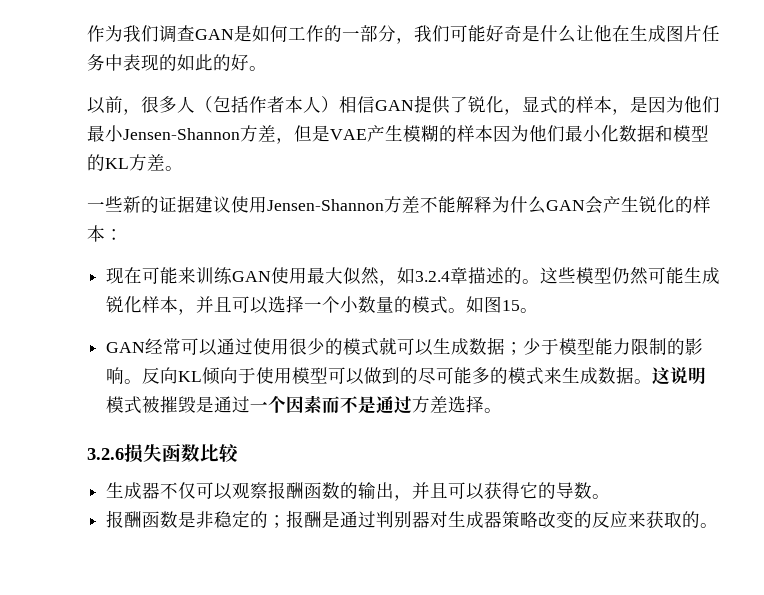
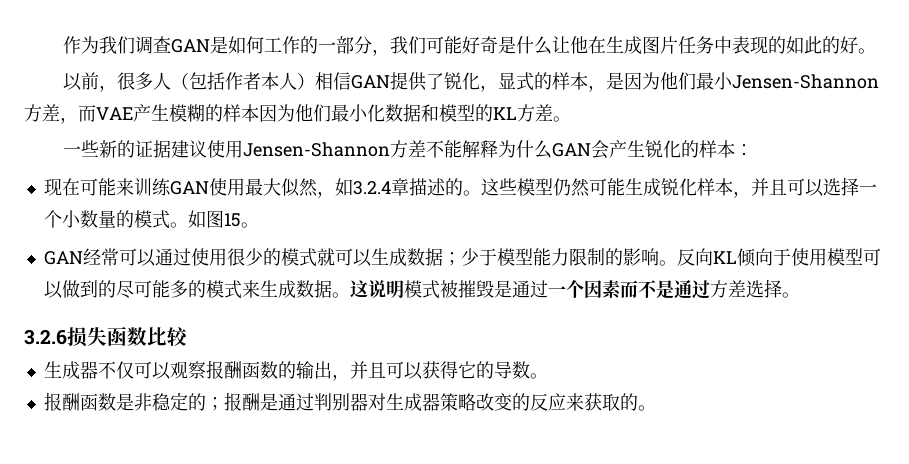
[294,125,330,142] 但是 -> [78,105,96,122] 而

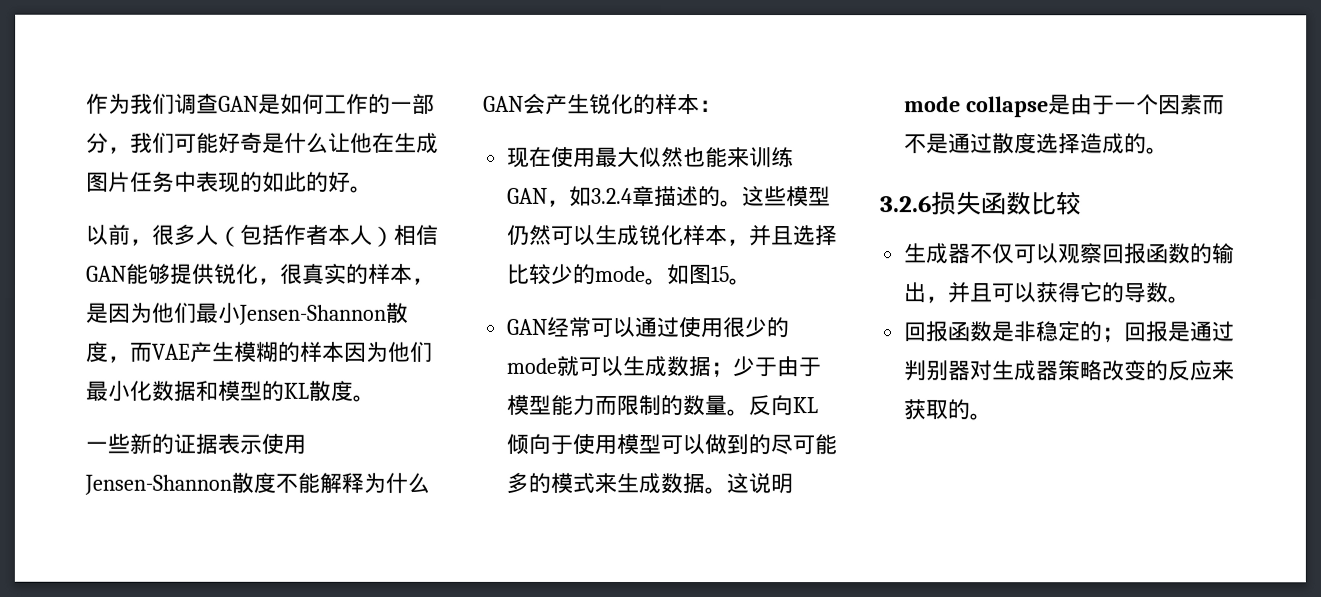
[389,72,534,92] 提供了锐化，显式 -> [126,263,347,285] 能够提供锐化，很真实
[24,104,60,122] 方差 -> [385,302,408,324] [85,341,108,363] 散度
[517,104,553,122] 方差 -> [308,380,353,402] 散度
[170,140,207,158] 建议 -> [217,433,262,454] 表示
[389,140,426,158] 方差 -> [231,472,276,494] 散度
[79,178,318,197] 可能来训练GAN使用最大似然 -> [551,146,795,169] [507,187,549,204] 使用最大似然也能来训练GAN
[606,178,625,196] 能 -> [573,224,597,245] 以
[786,177,877,197] [43,210,170,229] 可以选择一个小数量的模式 -> [793,225,839,246] [507,263,647,284] 选择比较少的mode
[280,248,317,267] 模式 -> [506,357,558,374] mode
(497, 257) none -> [776,356,822,378] 由于
[568,248,659,266] 限制的影响 -> [594,394,728,417] 而限制的数量
[403,280,548,299] 模式被摧毁是通过 -> [904,94,1116,118] mode collapse是由于
[709,279,782,298] 方差选择 -> [992,133,1148,155] 散度选择造成的
[205,360,242,379] 报酬 -> [1102,243,1148,265] 回报
[43,392,80,411] 报酬 -> [903,321,949,343] 回报
[223,392,260,411] 报酬 -> [1123,321,1169,343] 回报

